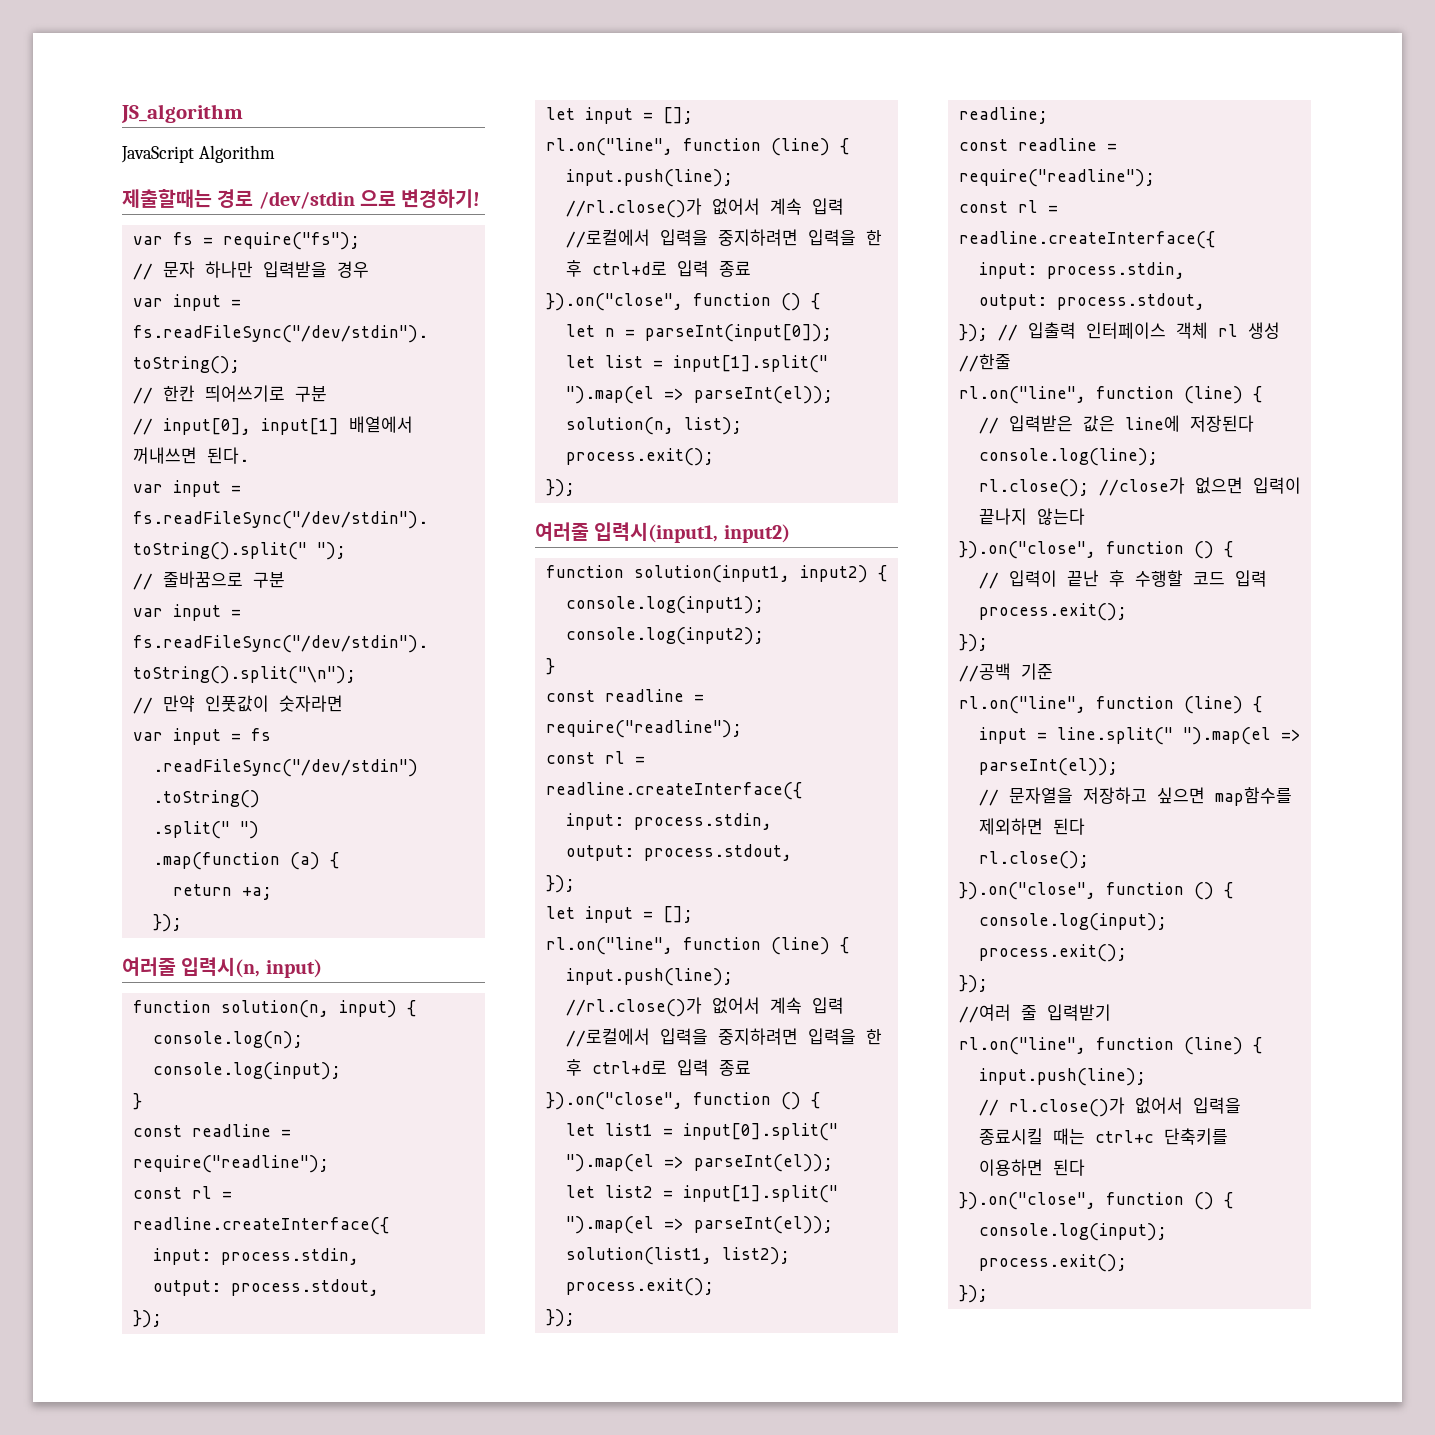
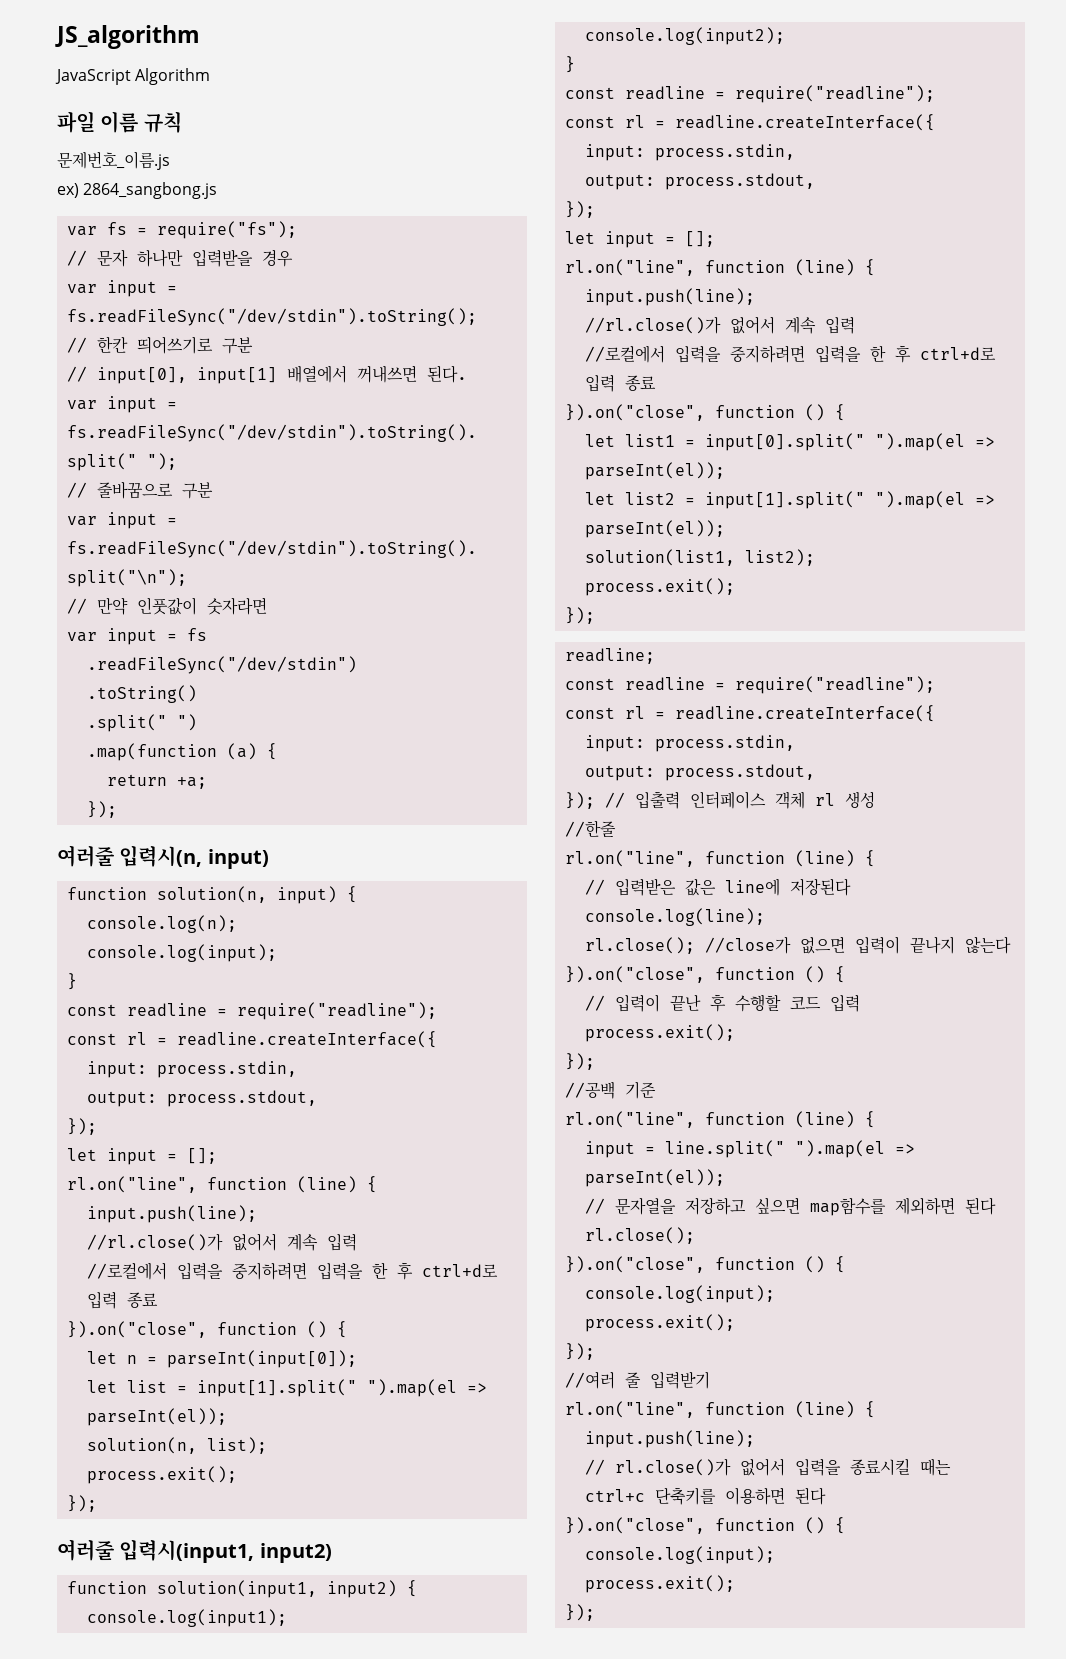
[122,189,481,209] 제출할때는 경로 /dev/stdin 으로 변경하기! -> [57,111,182,133] [57,151,170,170] [57,182,218,199] 파일 이름 규칙 // 문제번호_이름.js // ex) 2864_sangbong.js

